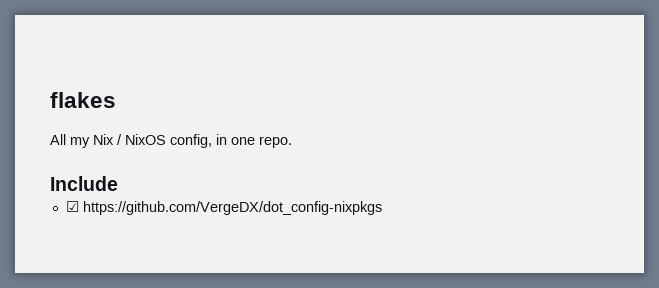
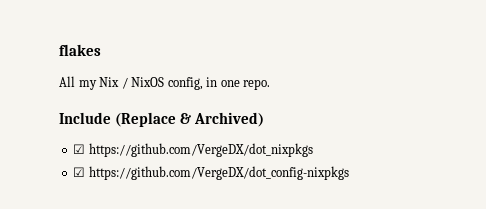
(118, 183) none -> [114,112,264,127] [73,143,313,157] (Replace & Archived) // ☑ https://github.com/VergeDX/dot_nixpkgs

